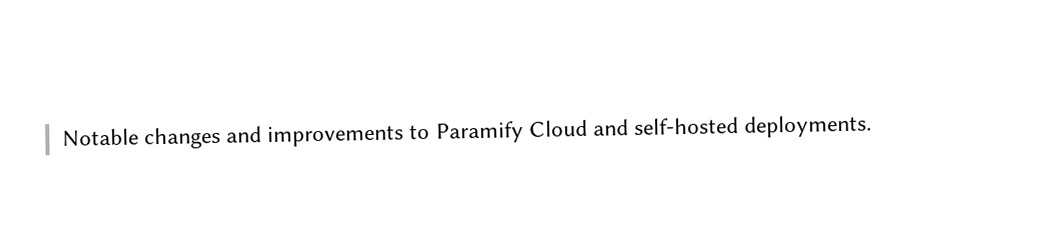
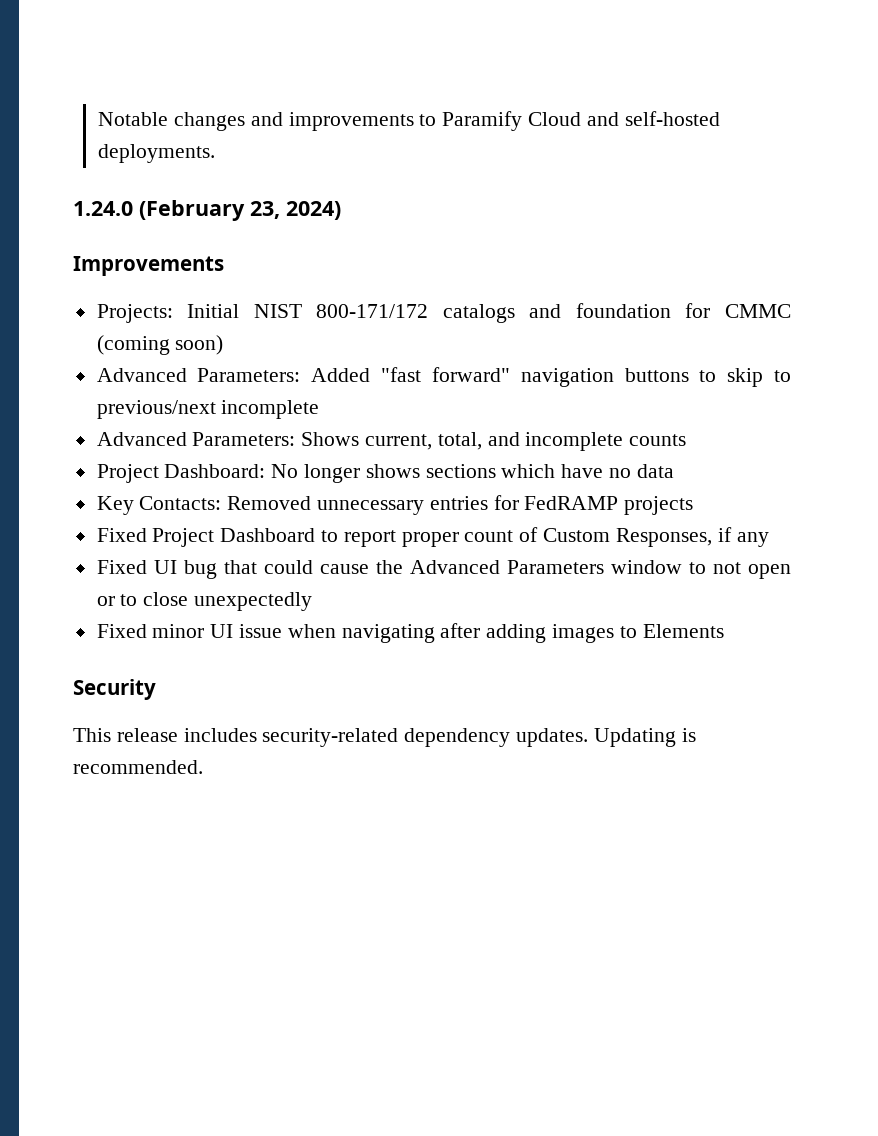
(873, 126) none -> [73,200,341,221] [73,256,224,276] [96,303,791,323] [96,335,224,355] [96,367,792,387] [96,400,320,419] [96,432,687,451] [96,464,674,483] [96,495,694,515] [96,527,769,547] [96,560,792,579] [96,592,313,611] [96,623,724,643] [73,679,156,700] [73,728,696,747] [73,760,203,774] // 1.24.0 (February 23, 2024) // Improvements // Projects: Initial NIST 800-171/172 catalogs and foundation for CMMC (coming soon) // Advanced Parameters: Added "fast forward" navigation buttons to skip to previous/next incomplete // Advanced Parameters: Shows current, total, and incomplete counts // Project Dashboard: No longer shows sections which have no data // Key Contacts: Removed unnecessary entries for FedRAMP projects // Fixed Project Dashboard to report proper count of Custom Responses, if any // Fixed UI bug that could cause the Advanced Parameters window to not open or to close unexpectedly // Fixed minor UI issue when navigating after adding images to Elements // Security // This release includes security-related dependency updates. Updating is recommended.

